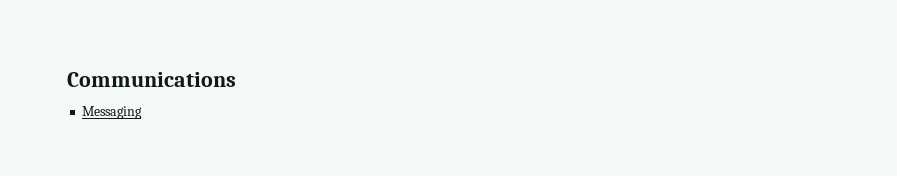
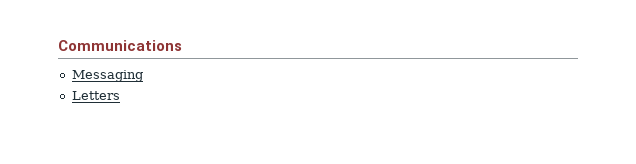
(143, 112) none -> [71,91,120,100] // Letters

